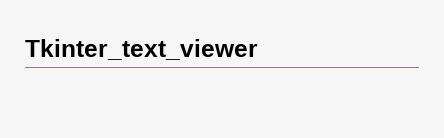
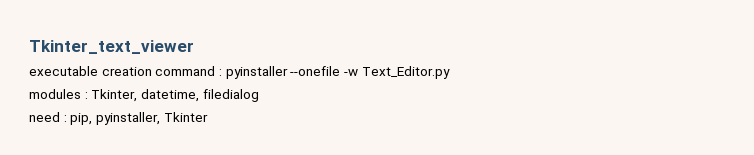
(258, 49) none -> [29,66,450,79] [29,89,259,102] [29,112,208,125] // executable creation command : pyinstaller --onefile -w Text_Editor.py // modules : Tkinter, datetime, filedialog // need : pip, pyinstaller, Tkinter

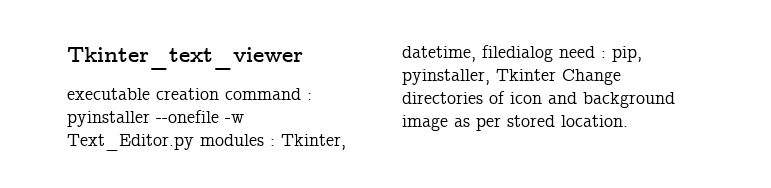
(450, 72) // -> (194, 142) none
(259, 95) // -> (553, 53) none
(208, 117) none -> [562,69,621,85] [402,91,675,108] [402,115,628,131] Change directories of icon and background image as per stored location.

